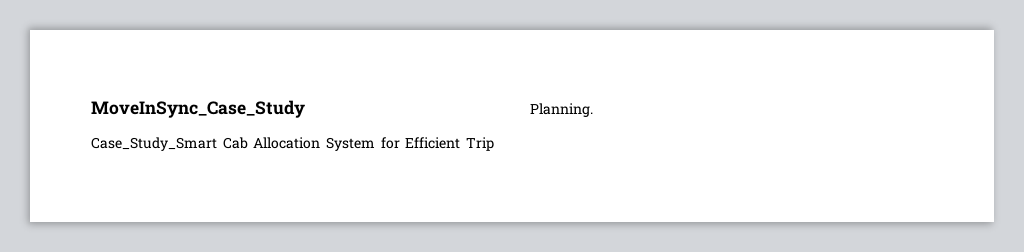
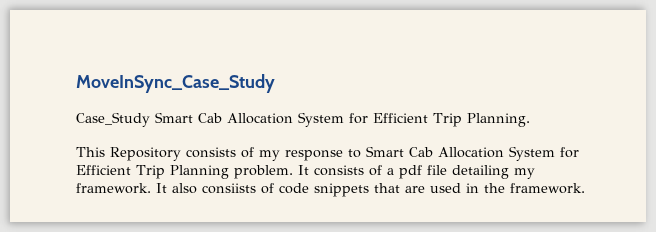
[91,137,217,151] Case_Study_Smart -> [76,112,193,127] Case_Study Smart
(593, 110) none -> [76,146,579,161] [76,165,535,179] [76,183,585,197] // This Repository consists of my response to Smart Cab Allocation System for Efficient Trip Planning problem. It consists of a pdf file detailing my framework. It also consiists of code snippets that are used in the framework.

